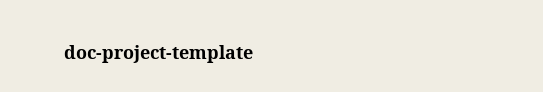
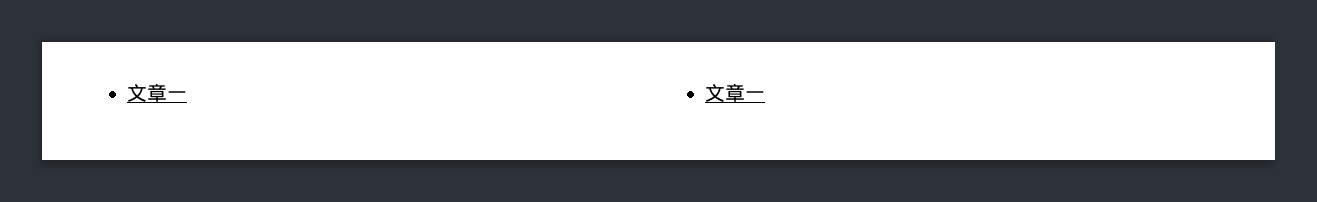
[64,45,253,63] doc-project-template -> [127,83,187,102] [705,83,765,102] 文章一 // 文章一

